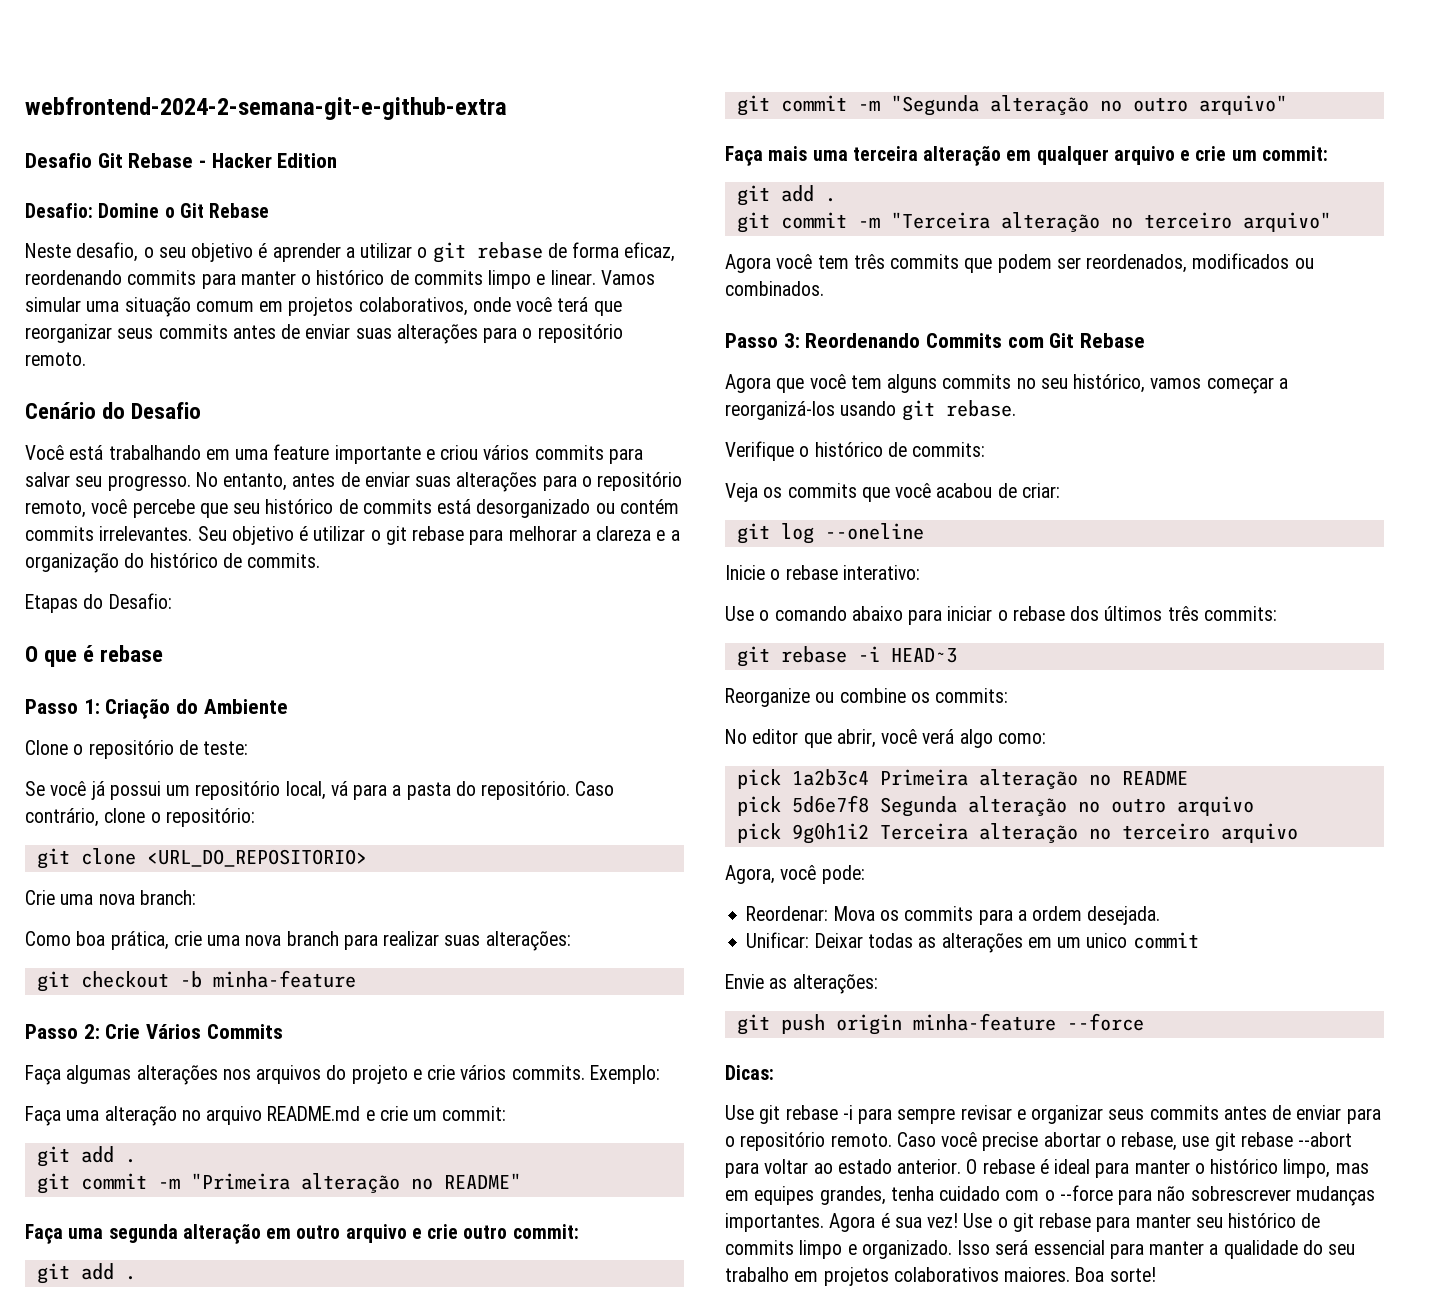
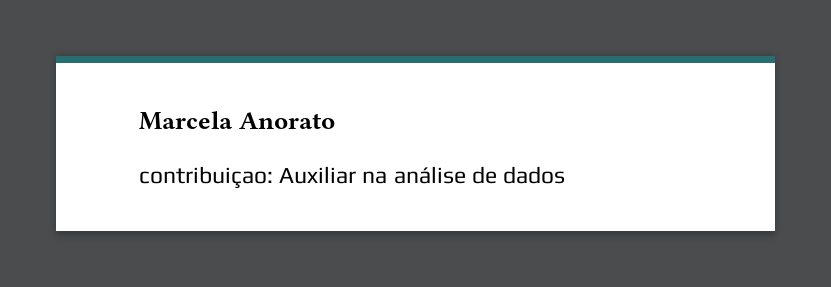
[25,97,507,120] [25,153,338,168] [25,203,270,218] [25,242,676,263] [25,270,655,289] [25,297,622,317] [25,324,623,344] [25,352,86,366] [25,402,202,419] [25,444,643,464] [25,472,683,492] [25,499,679,518] [25,526,680,545] [25,553,321,573] [25,593,172,613] [25,645,164,667] [25,699,288,719] [25,740,249,759] [25,781,615,800] [25,808,255,827] [36,848,367,869] [25,890,196,905] [25,931,571,951] [36,970,356,992] [25,1024,283,1039] [25,1065,660,1085] [25,1106,507,1126] [36,1146,136,1167] [36,1173,521,1194] [25,1224,579,1244] [36,1263,136,1284] [736,95,1287,116] [725,146,1328,166] [736,185,836,206] [736,212,1331,233] [725,253,1314,273] [725,281,824,296] [725,333,1146,348] [725,374,1288,394] [725,400,1016,421] [725,441,986,461] [725,483,1060,502] [736,523,924,544] [725,565,920,580] [725,606,1277,625] [736,646,957,667] [725,688,1009,707] [725,729,1046,748] [736,769,1188,789] [736,795,1254,817] [736,823,1298,844] [725,865,865,884] [746,906,1161,925] [746,932,1199,953] [725,974,878,994] [736,1013,1144,1035] [725,1065,774,1080] [725,1105,1381,1124] [725,1132,1353,1151] [725,1159,1369,1178] [725,1185,1375,1206] [725,1213,1321,1232] [725,1240,1356,1259] [725,1267,1156,1286] webfrontend-2024-2-semana-git-e-github-extra // Desafio Git Rebase - Hacker Edition // Desafio: Domine o Git Rebase // Neste desafio, o seu objetivo é aprender a utilizar o git rebase de forma eficaz, reordenando commits para manter o histórico de commits limpo e linear. Vamos simular uma situação comum em projetos colaborativos, onde você terá que reorganizar seus commits antes de enviar suas alterações para o repositório remoto. // Cenário do Desafio // Você está trabalhando em uma feature importante e criou vários commits para salvar seu progresso. No entanto, antes de enviar suas alterações para o repositório remoto, você percebe que seu histórico de commits está desorganizado ou contém commits irrelevantes. Seu objetivo é utilizar o git rebase para melhorar a clareza e a organização do histórico de commits. // Etapas do Desafio: // O que é rebase // Passo 1: Criação do Ambiente // Clone o repositório de teste: // Se você já possui um repositório local, vá para a pasta do repositório. Caso contrário, clone o repositório: // git clone <URL_DO_REPOSITORIO> // Crie uma nova branch: // Como boa prática, crie uma nova branch para realizar suas alterações: // git checkout -b minha-feature // Passo 2: Crie Vários Commits // Faça algumas alterações nos arquivos do projeto e crie vários commits. Exemplo: // Faça uma alteração no arquivo README.md e crie um commit: // git add . // git commit -m "Primeira alteração no README" // Faça uma segunda alteração em outro arquivo e crie outro commit: // git add . // git commit -m "Segunda alteração no outro arquivo" // Faça mais uma terceira alteração em qualquer arquivo e crie um commit: // git add . // git commit -m "Terceira alteração no terceiro arquivo" // Agora você tem três commits que podem ser reordenados, modificados ou combinados. // Passo 3: Reordenando Commits com Git Rebase // Agora que você tem alguns commits no seu histórico, vamos começar a reorganizá-los usando git rebase. // Verifique o histórico de commits: // Veja os commits que você acabou de criar: // git log --oneline // Inicie o rebase interativo: // Use o comando abaixo para iniciar o rebase dos últimos três commits: // git rebase -i HEAD~3 // Reorganize ou combine os commits: // No editor que abrir, você verá algo como: // pick 1a2b3c4 Primeira alteração no README // pick 5d6e7f8 Segunda alteração no outro arquivo // pick 9g0h1i2 Terceira alteração no terceiro arquivo // Agora, você pode: // Reordenar: Mova os commits para a ordem desejada. // Unificar: Deixar todas as alterações em um unico commit // Envie as alterações: // git push origin minha-feature --force // Dicas: // Use git rebase -i para sempre revisar e organizar seus commits antes de enviar para o repositório remoto. Caso você precise abortar o rebase, use git rebase --abort para voltar ao estado anterior. O rebase é ideal para manter o histórico limpo, mas em equipes grandes, tenha cuidado com o --force para não sobrescrever mudanças importantes. Agora é sua vez! Use o git rebase para manter seu histórico de commits limpo e organizado. Isso será essencial para manter a qualidade do seu trabalho em projetos colaborativos maiores. Boa sorte! -> [139,111,336,130] [139,166,566,189] Marcela Anorato // contribuiçao: Auxiliar na análise de dados

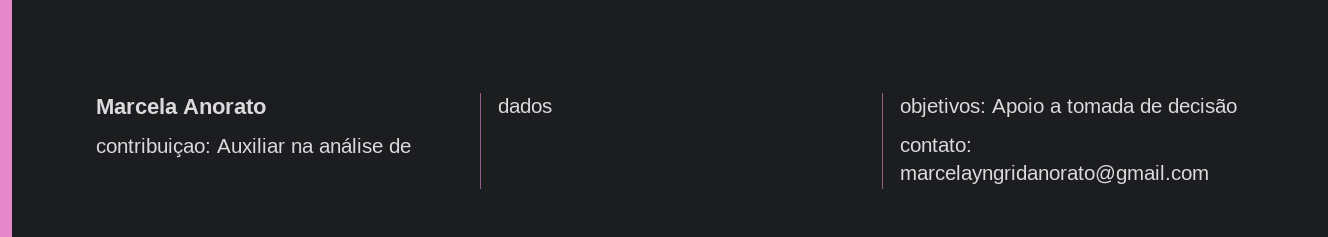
(566, 175) none -> [900,98,1237,117] [900,138,972,152] [900,165,1209,184] // objetivos: Apoio a tomada de decisão // contato: marcelayngridanorato@gmail.com

